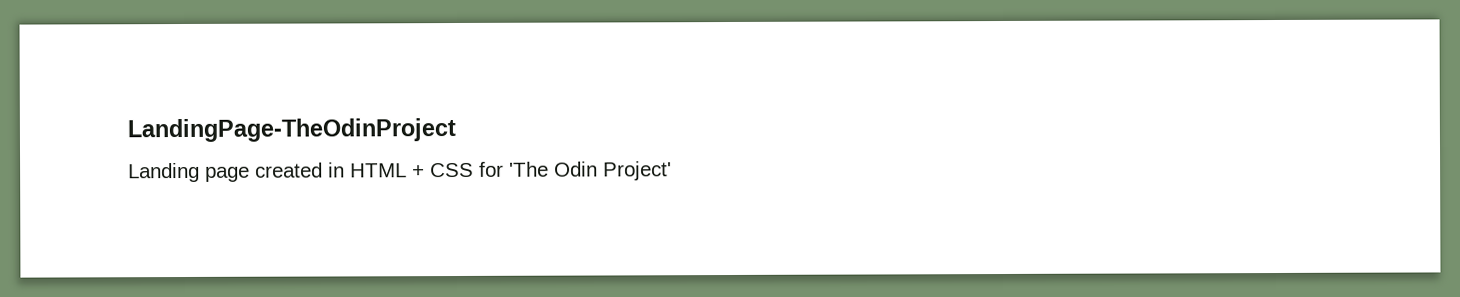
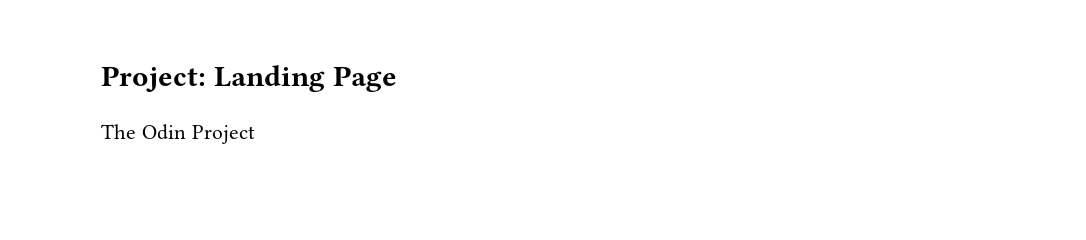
[127,118,456,143] [128,161,672,183] LandingPage-TheOdinProject // Landing page created in HTML + CSS for 'The Odin Project' -> [101,65,398,92] [101,124,255,144] Project: Landing Page // The Odin Project

